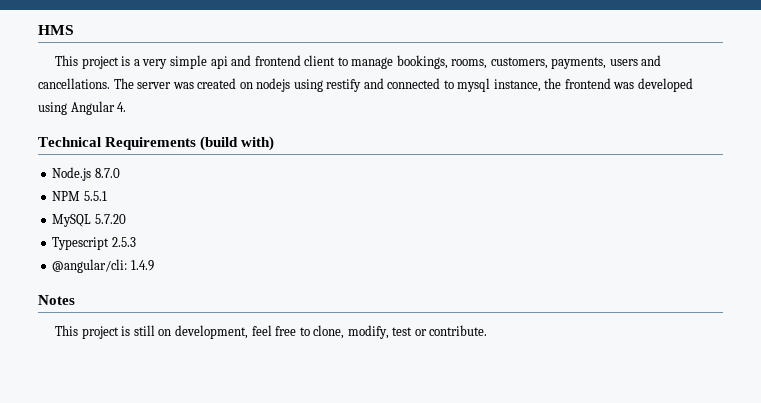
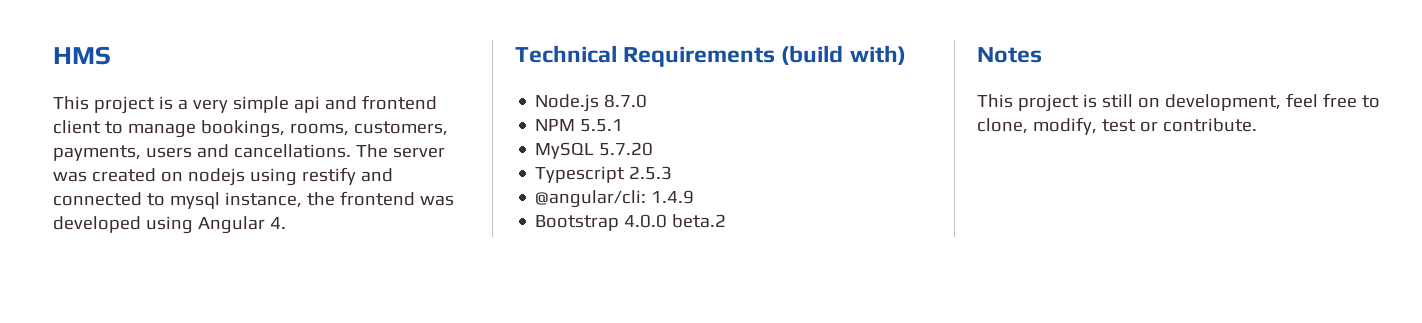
(154, 265) none -> [535,214,727,231] // Bootstrap 4.0.0 beta.2

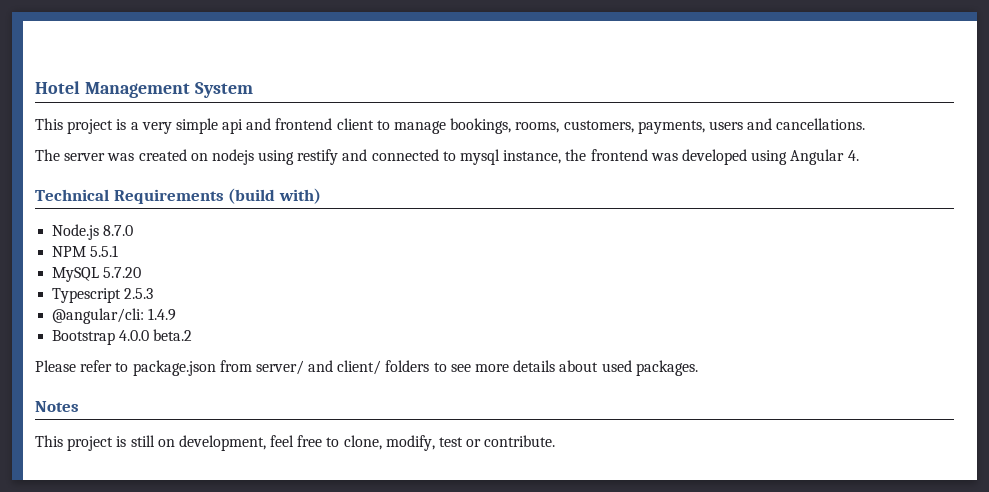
[53,46,111,65] HMS -> [35,81,253,98] Hotel Management System
(351, 151) none -> (866, 124) //
(727, 221) none -> [35,360,698,376] // Please refer to package.json from server/ and client/ folders to see more details about used packages.

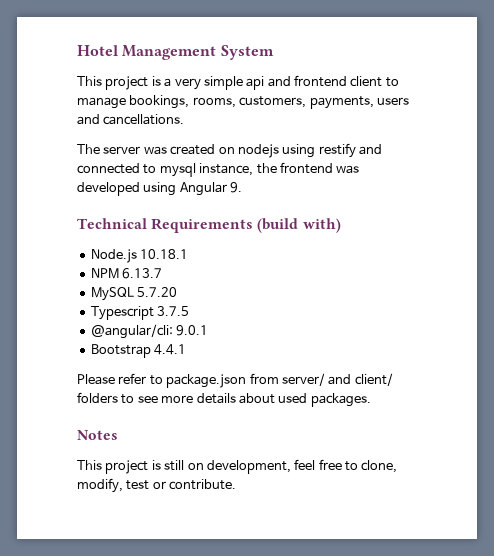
[847,150,859,161] 4. -> [230,182,243,193] 9.
[103,225,134,236] 8.7.0 -> [140,249,189,259] 10.18.1
[90,245,119,257] 5.5.1 -> [122,268,163,279] 6.13.7
[124,288,154,299] 2.5.3 -> [157,306,190,316] 3.7.5
[148,308,177,321] 1.4.9 -> [176,325,209,336] 9.0.1
[119,329,193,341] 4.0.0 beta.2 -> [154,344,187,355] 4.4.1

